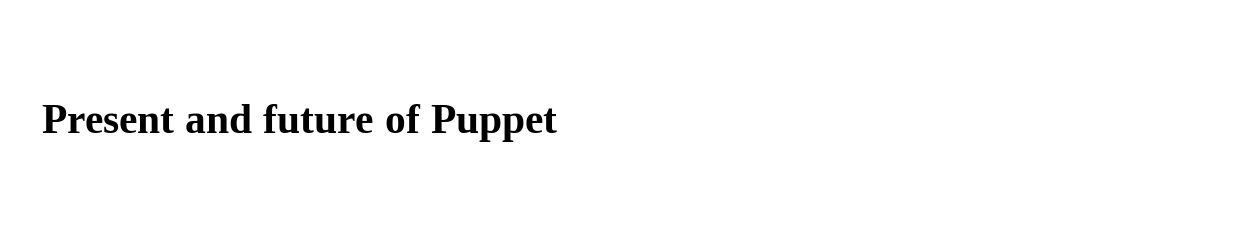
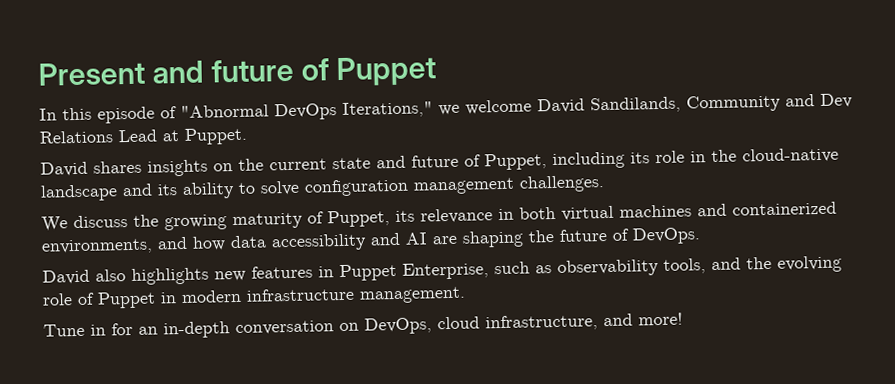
(557, 123) none -> [39,93,853,124] [39,127,248,145] [40,147,839,177] [40,175,605,202] [41,201,837,232] [41,227,701,255] [42,255,842,285] [42,286,466,309] [43,312,683,339] // In this episode of "Abnormal DevOps Iterations," we welcome David Sandilands, Community and Dev Relations Lead at Puppet. // David shares insights on the current state and future of Puppet, including its role in the cloud-native landscape and its ability to solve configuration management challenges. // We discuss the growing maturity of Puppet, its relevance in both virtual machines and containerized environments, and how data accessibility and AI are shaping the future of DevOps. // David also highlights new features in Puppet Enterprise, such as observability tools, and the evolving role of Puppet in modern infrastructure management. // Tune in for an in-depth conversation on DevOps, cloud infrastructure, and more!

